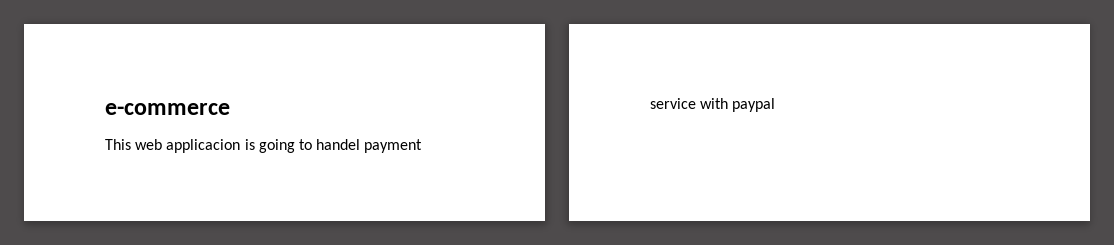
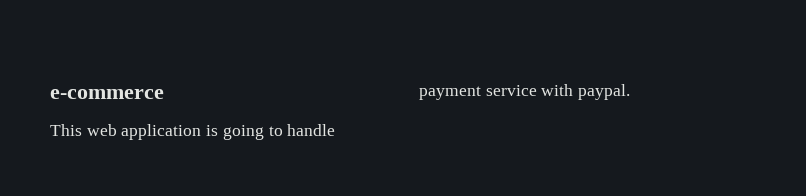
[166,139,241,153] applicacion -> [121,124,202,140] application
[316,139,361,150] handel -> [287,124,336,136] handle
[732,98,776,112] paypal -> [578,84,631,100] paypal.

